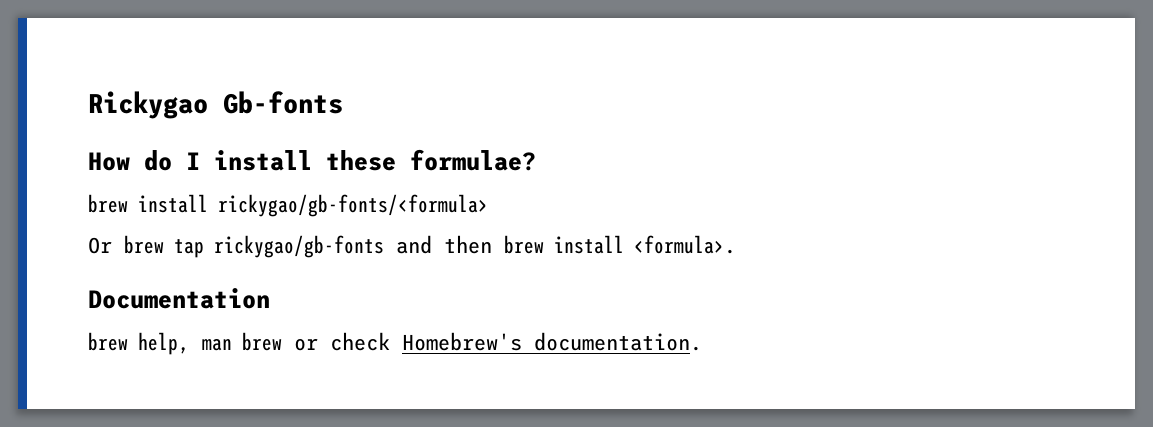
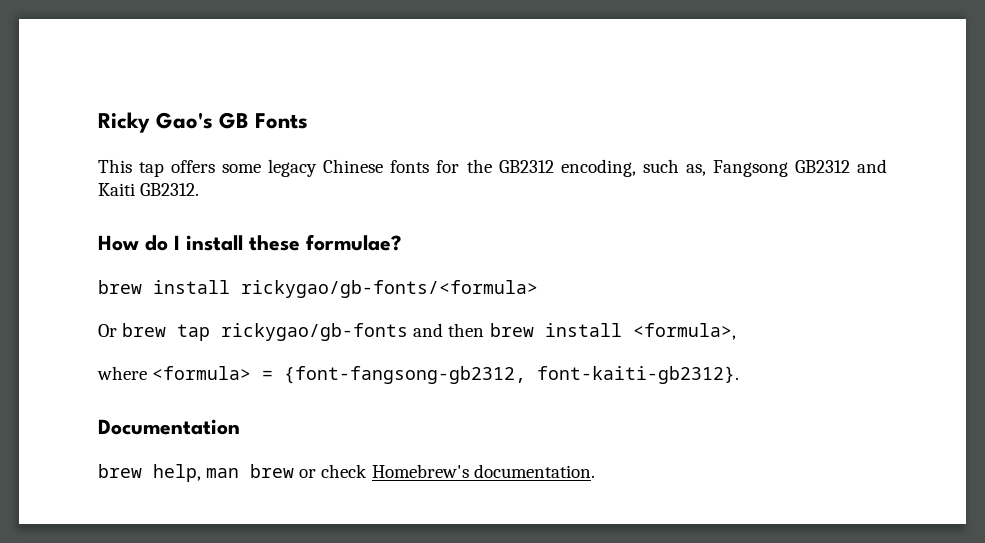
[88,91,343,119] Rickygao Gb-fonts -> [98,112,309,133] [98,159,888,177] [98,183,200,196] Ricky Gao's GB Fonts // This tap offers some legacy Chinese fonts for the GB2312 encoding, such as, Fangsong GB2312 and Kaiti GB2312.
[634,235,736,254] <formula>. -> [632,323,736,340] [97,366,740,384] <formula>, // where <formula> = {font-fangsong-gb2312, font-kaiti-gb2312}.

